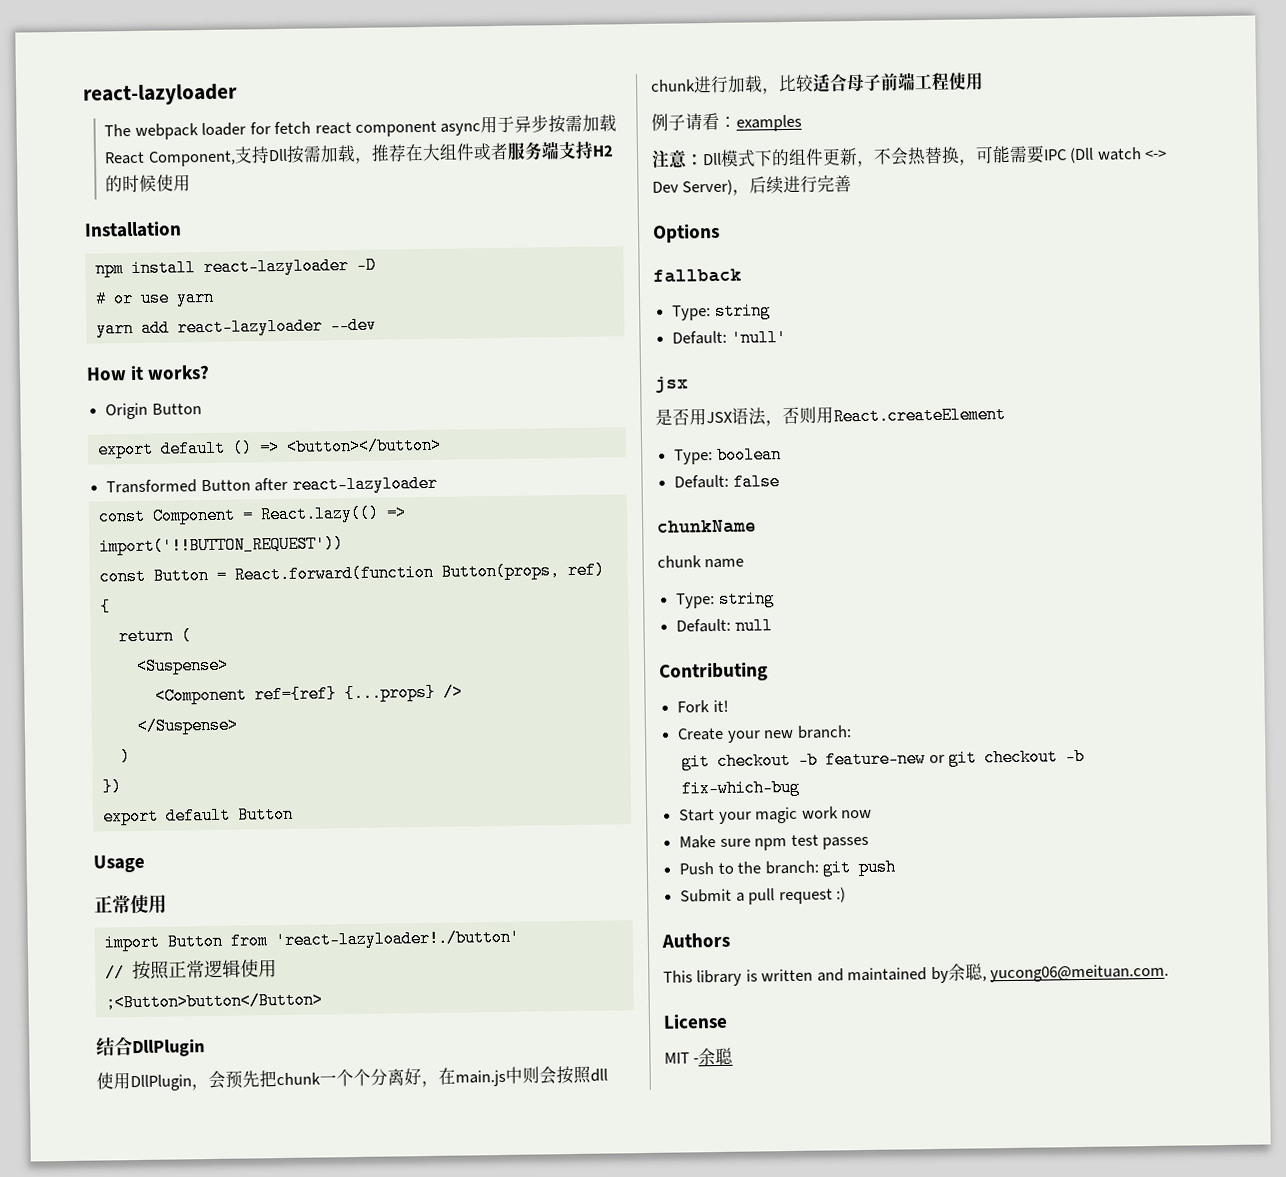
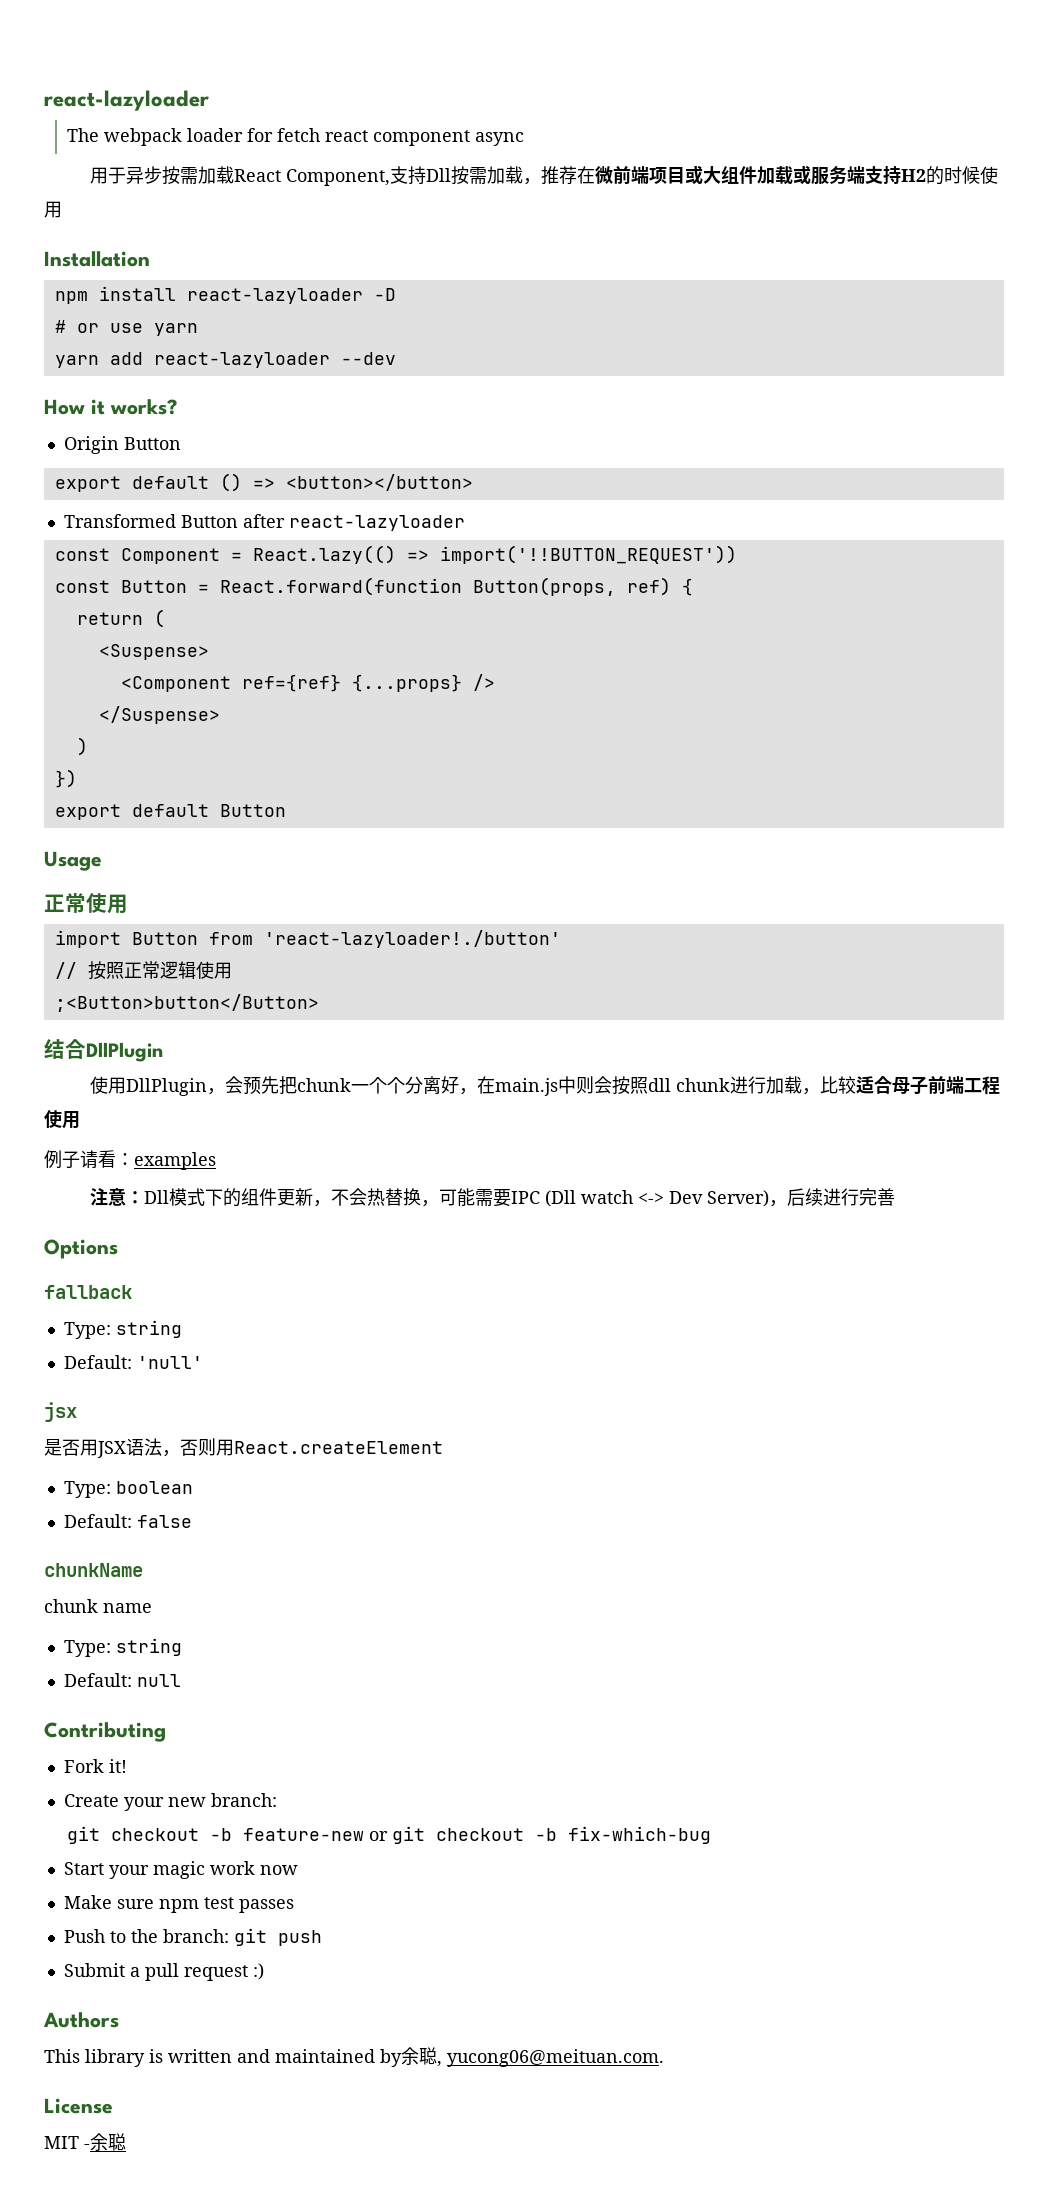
(482, 129) none -> (525, 139) //
[421,142,509,162] 大组件或者 -> [594,165,811,185] 微前端项目或大组件加载或

